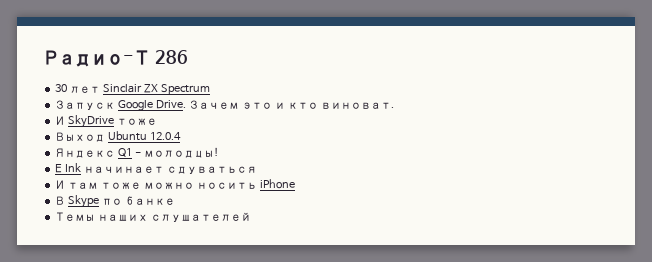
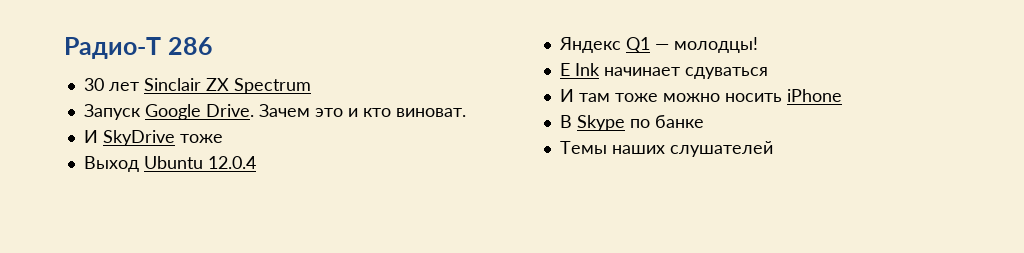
[135,152,142,156] - -> [654,44,669,50] —

